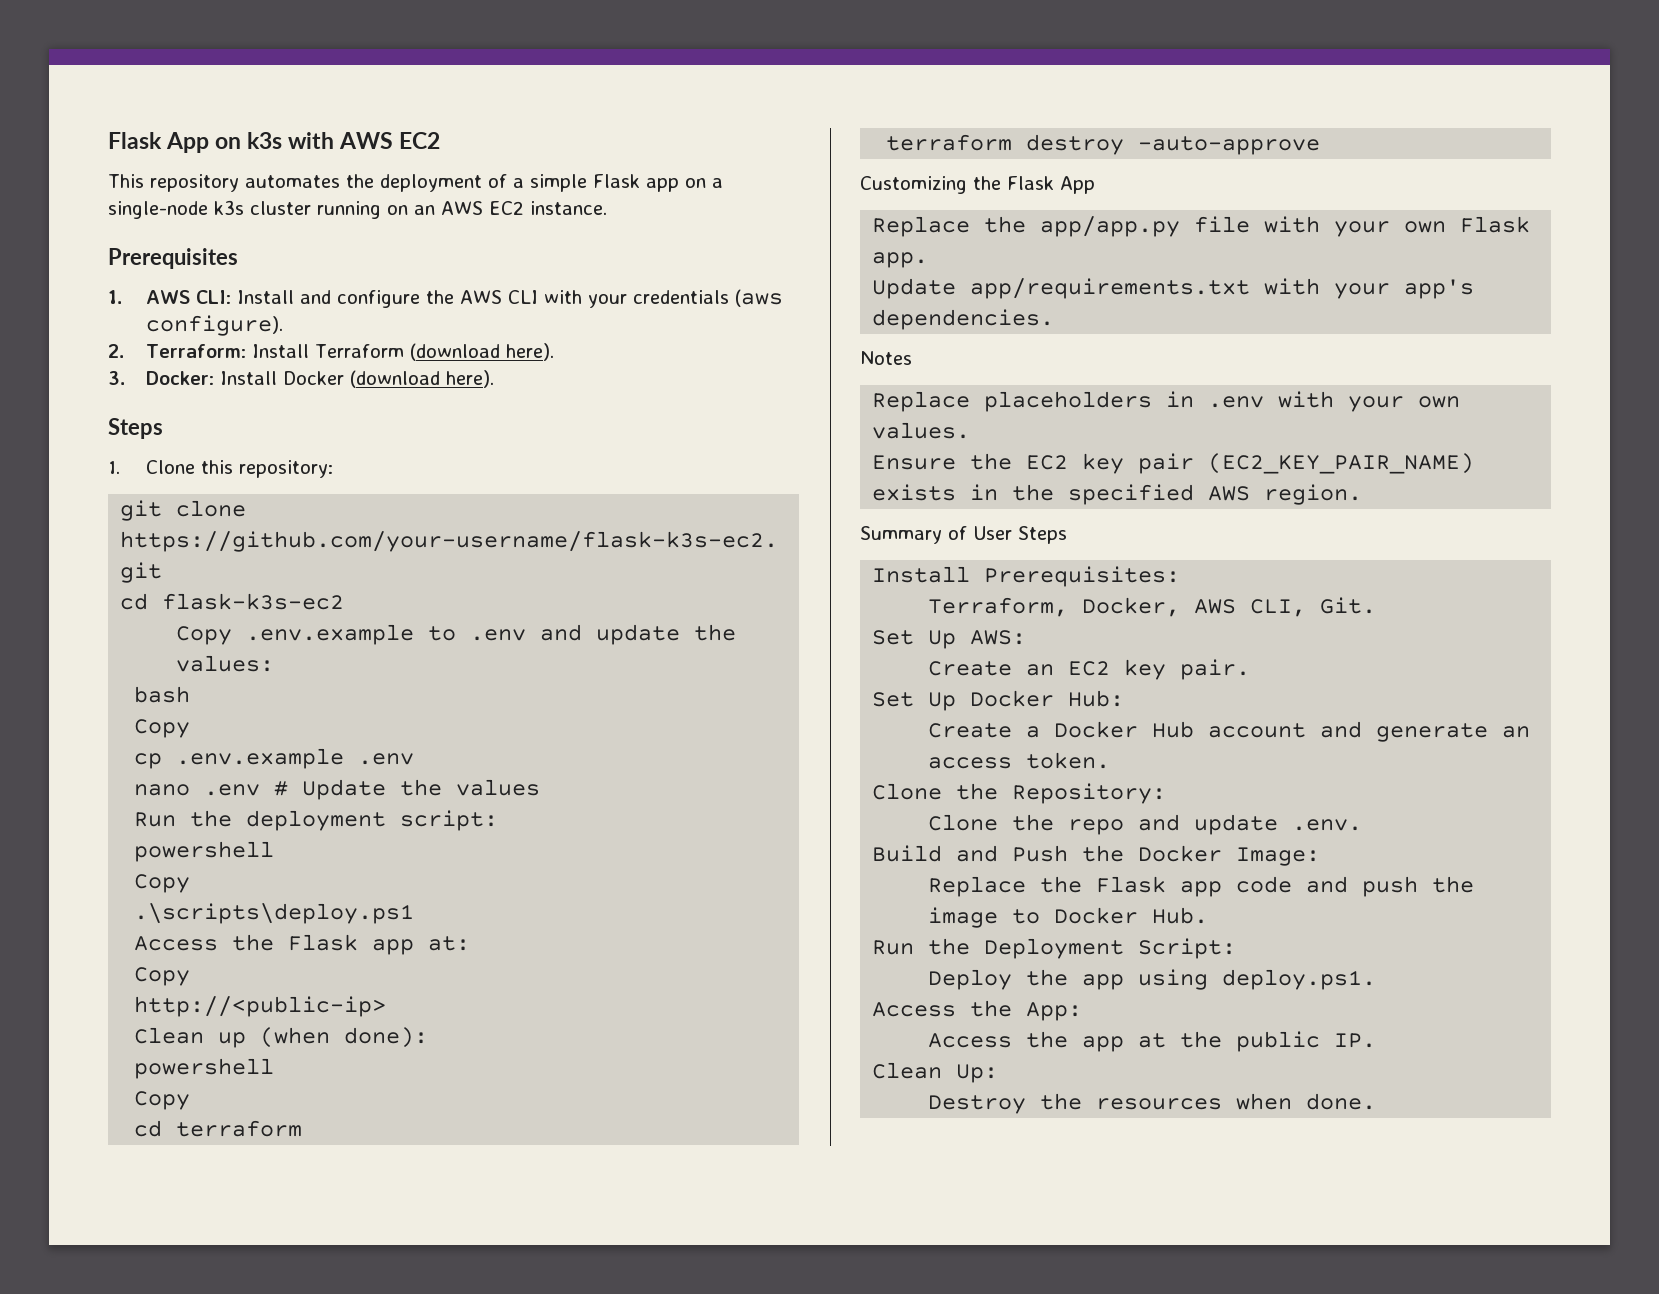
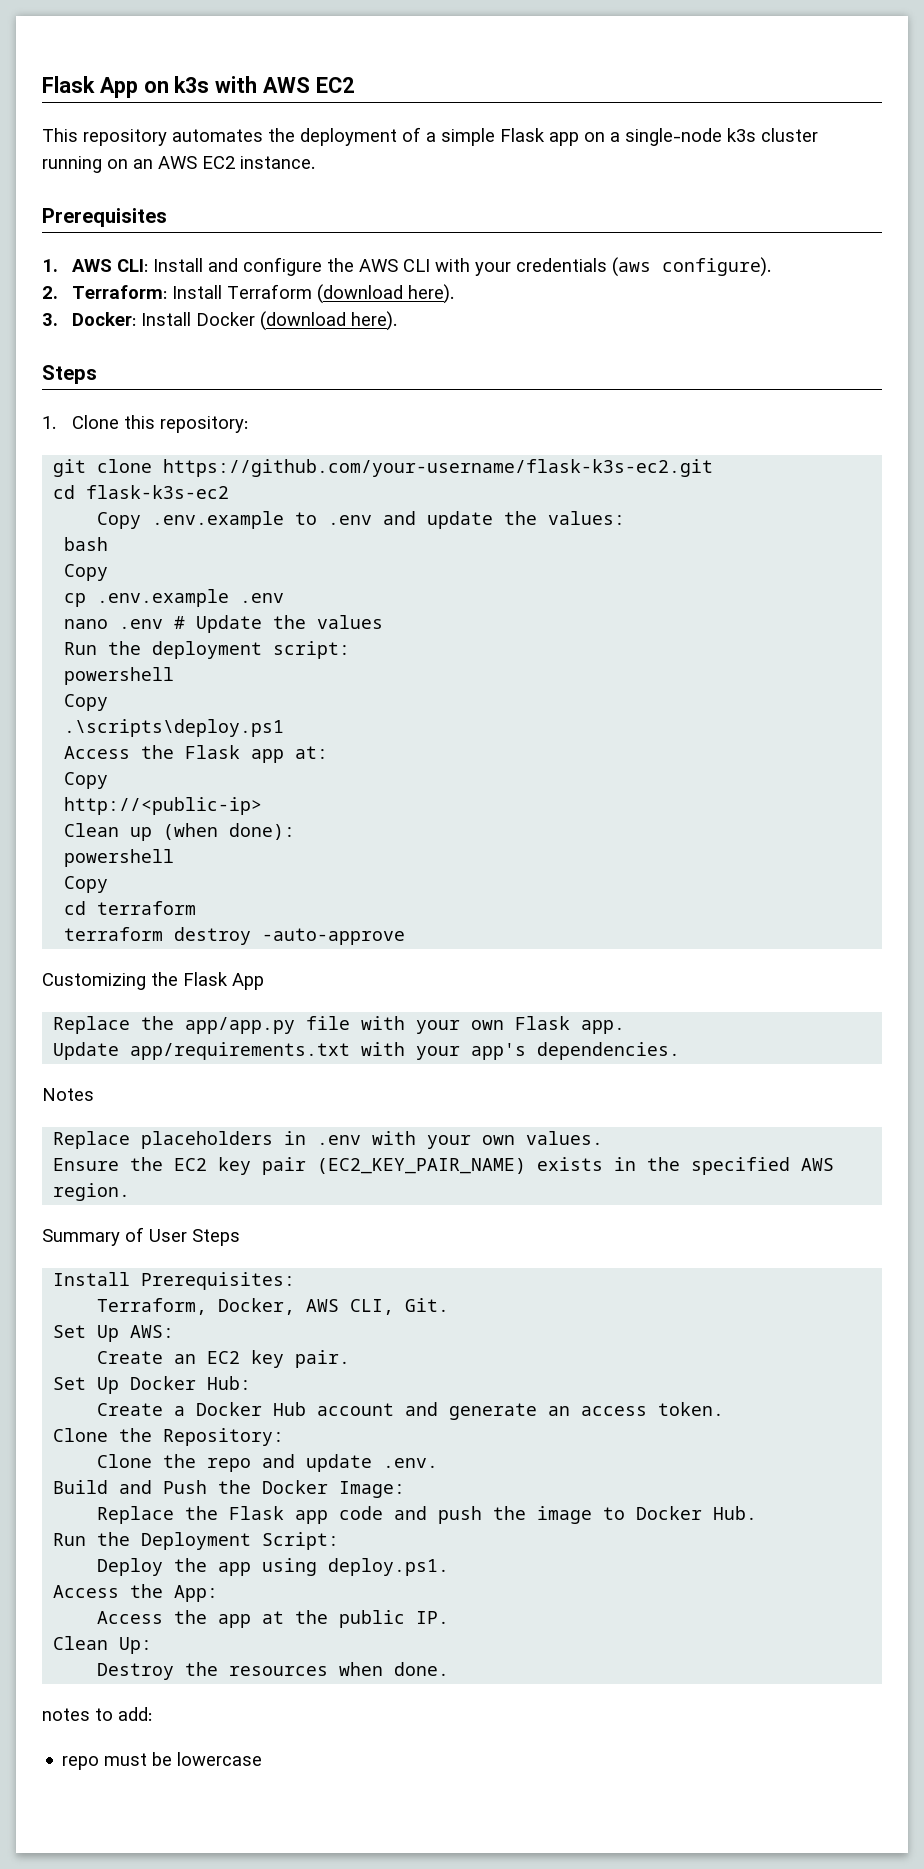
(1377, 1101) none -> [42,1707,152,1721] [62,1752,263,1770] // notes to add: // repo must be lowercase

